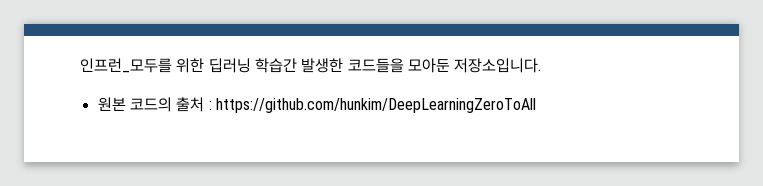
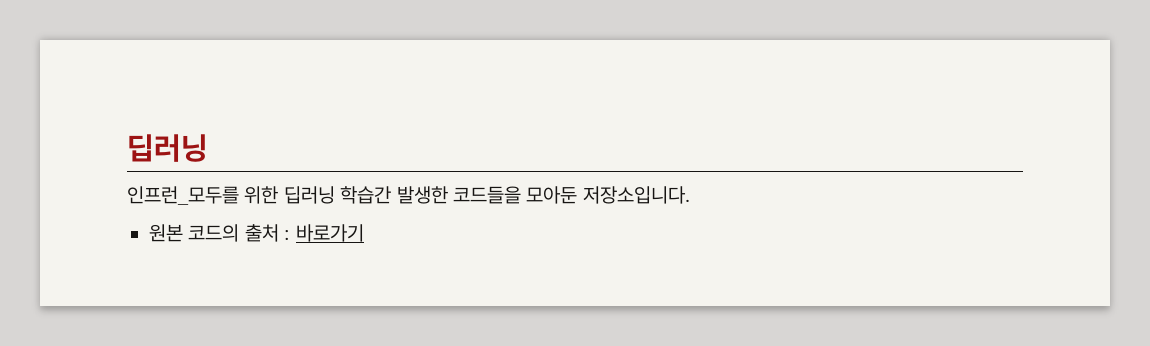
(80, 65) none -> [127,134,208,162] 딥러닝 //
[215,98,536,113] https://github.com/hunkim/DeepLearningZeroToAll -> [295,224,364,242] 바로가기

